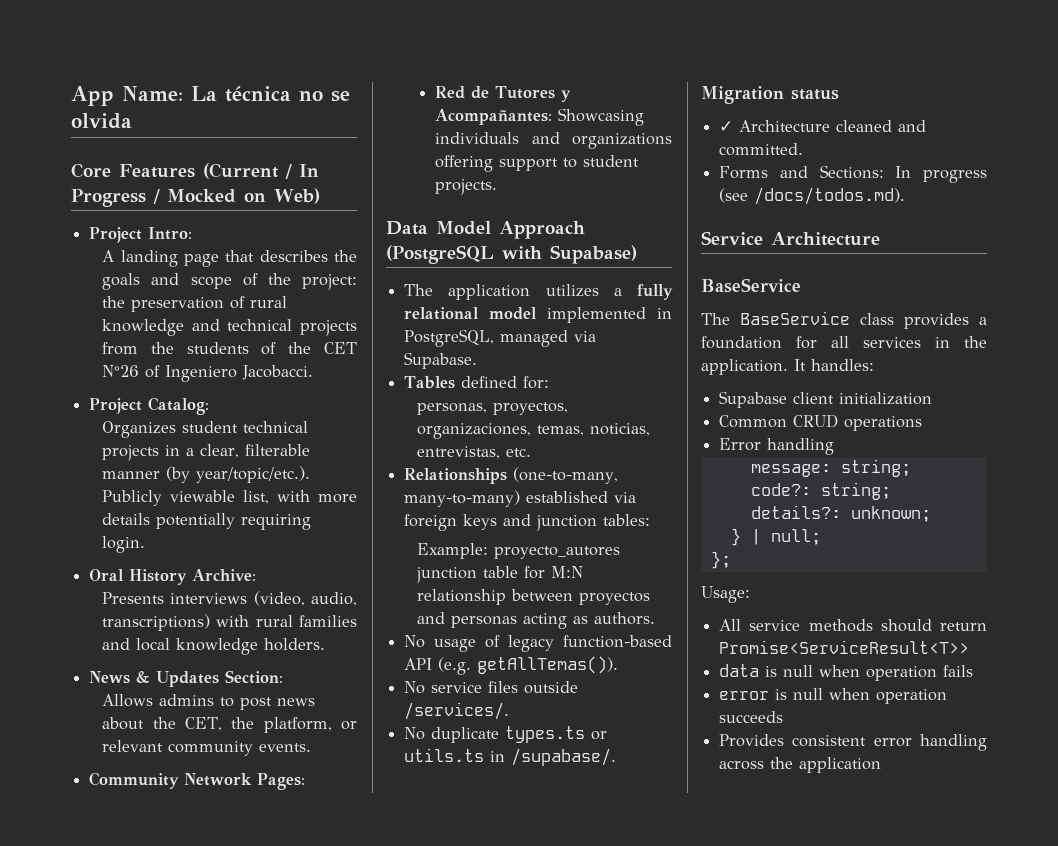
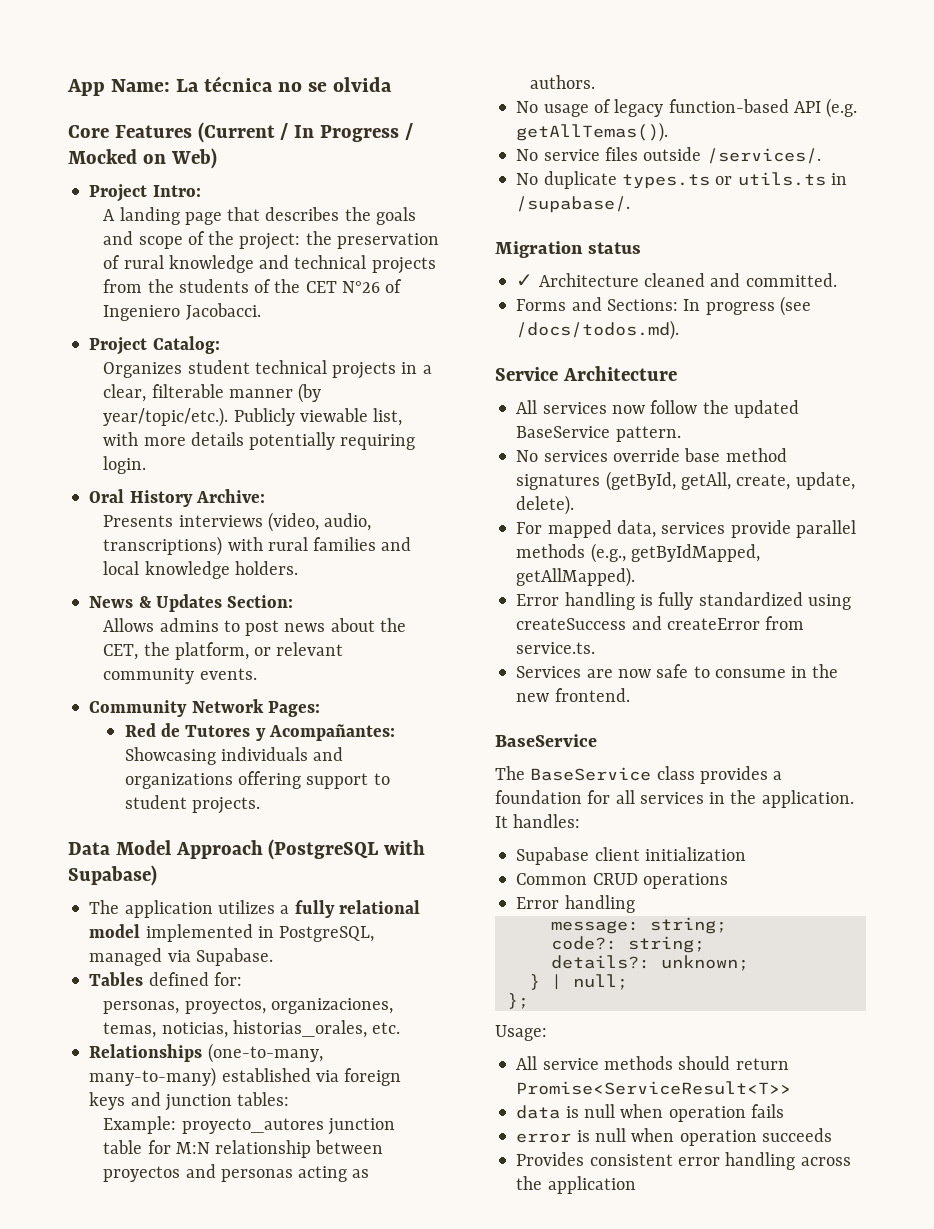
[417,446,501,459] entrevistas, -> [232,1020,367,1038] historias_orales,
(880, 239) none -> [516,400,799,418] [516,426,681,442] [516,448,787,462] [516,471,855,491] [516,495,575,515] [516,520,856,538] [516,543,760,563] [516,567,636,587] [516,592,851,610] [516,616,805,630] [516,642,596,654] [516,664,839,678] [516,688,630,702] // All services now follow the updated BaseService pattern. // No services override base method signatures (getById, getAll, create, update, delete). // For mapped data, services provide parallel methods (e.g., getByIdMapped, getAllMapped). // Error handling is fully standardized using createSuccess and createError from service.ts. // Services are now safe to consume in the new frontend.

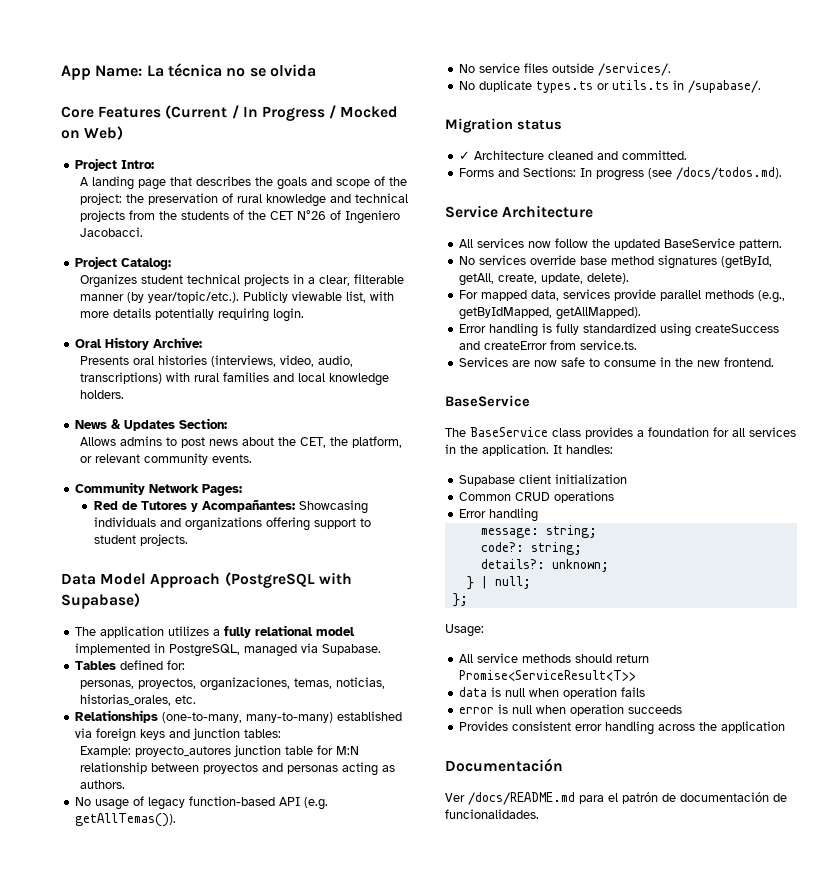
[178,512,319,532] interviews (video, -> [132,355,314,367] oral histories (interviews, video,
(636, 1185) none -> [445,758,563,772] [445,792,787,805] [445,809,539,819] // Documentación // Ver /docs/README.md para el patrón de documentación de funcionalidades.

